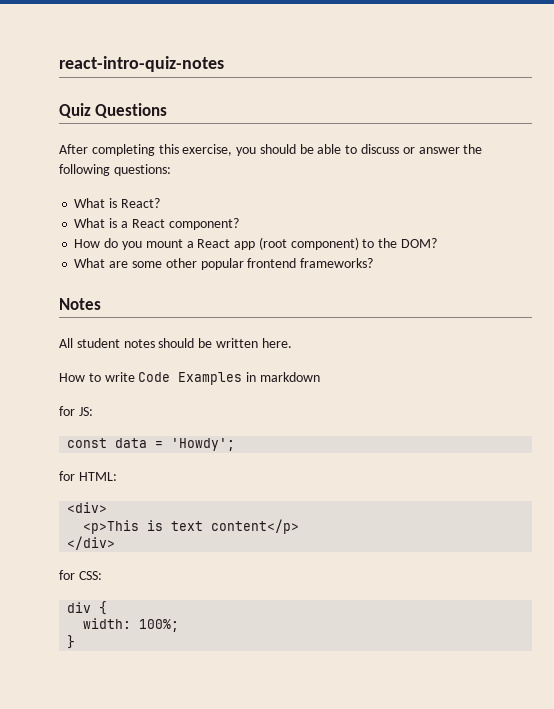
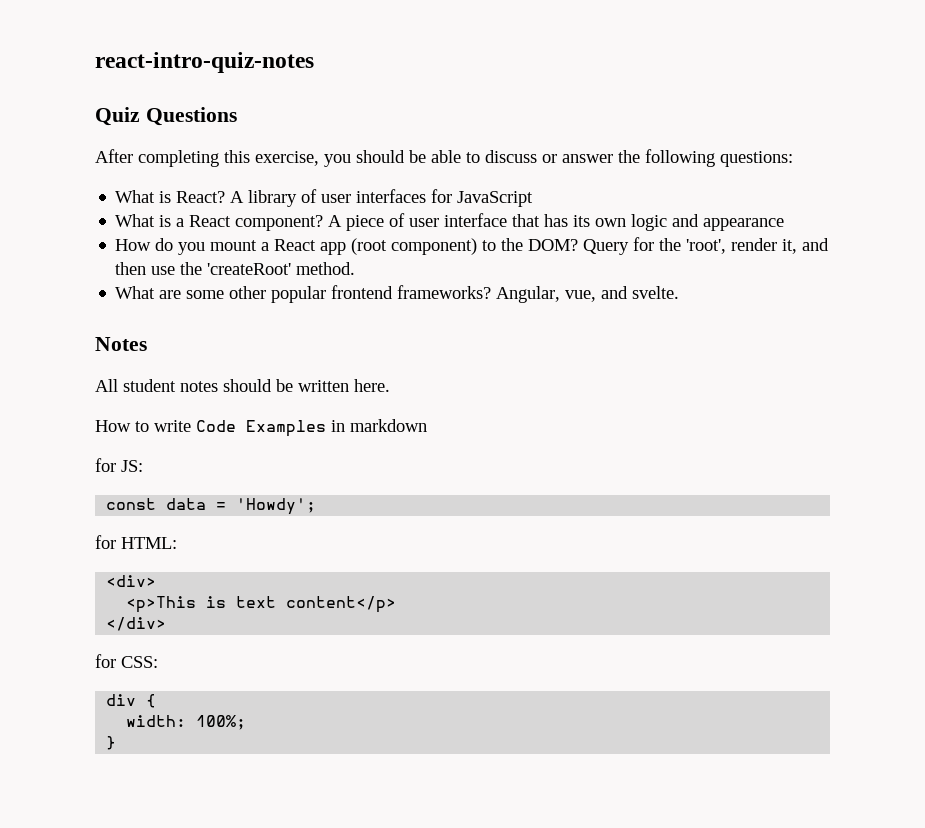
(160, 203) none -> [230,189,534,207] A library of user interfaces for JavaScript
(239, 224) none -> [328,213,785,231] A piece of user interface that has its own logic and appearance
(437, 243) none -> [583,237,830,255] [115,262,356,275] Query for the 'root', render it, and then use the 'createRoot' method.
(374, 263) none -> [496,286,680,303] Angular, vue, and svelte.

